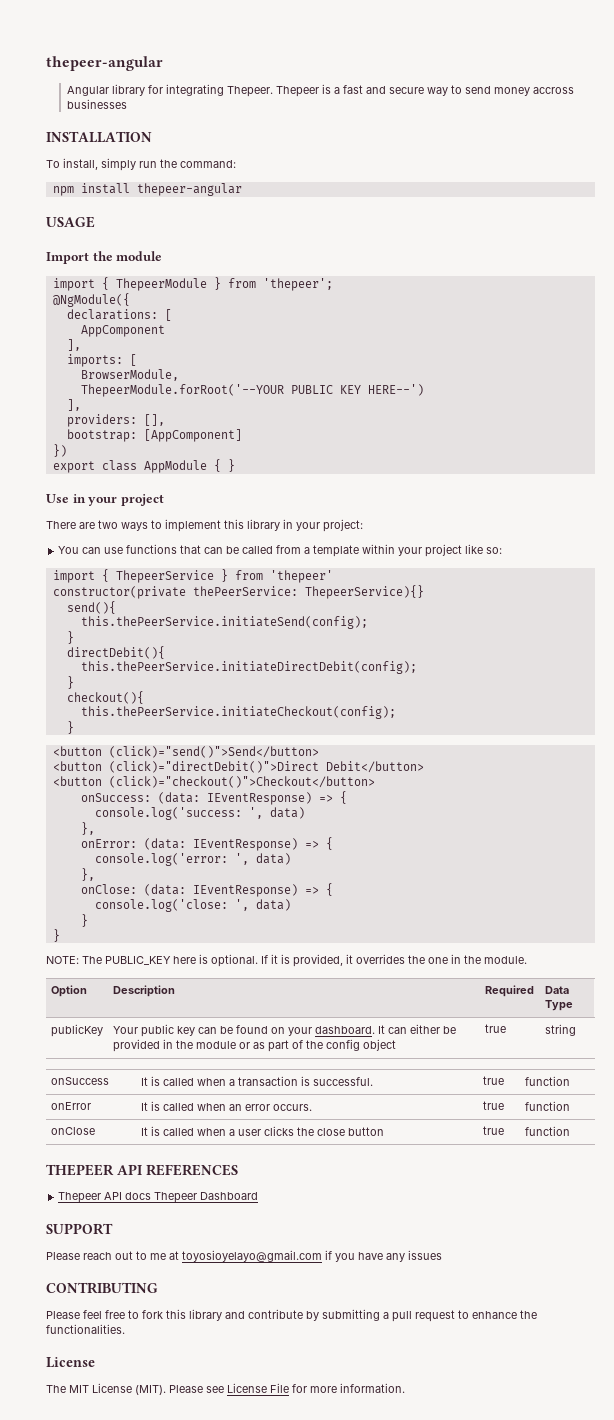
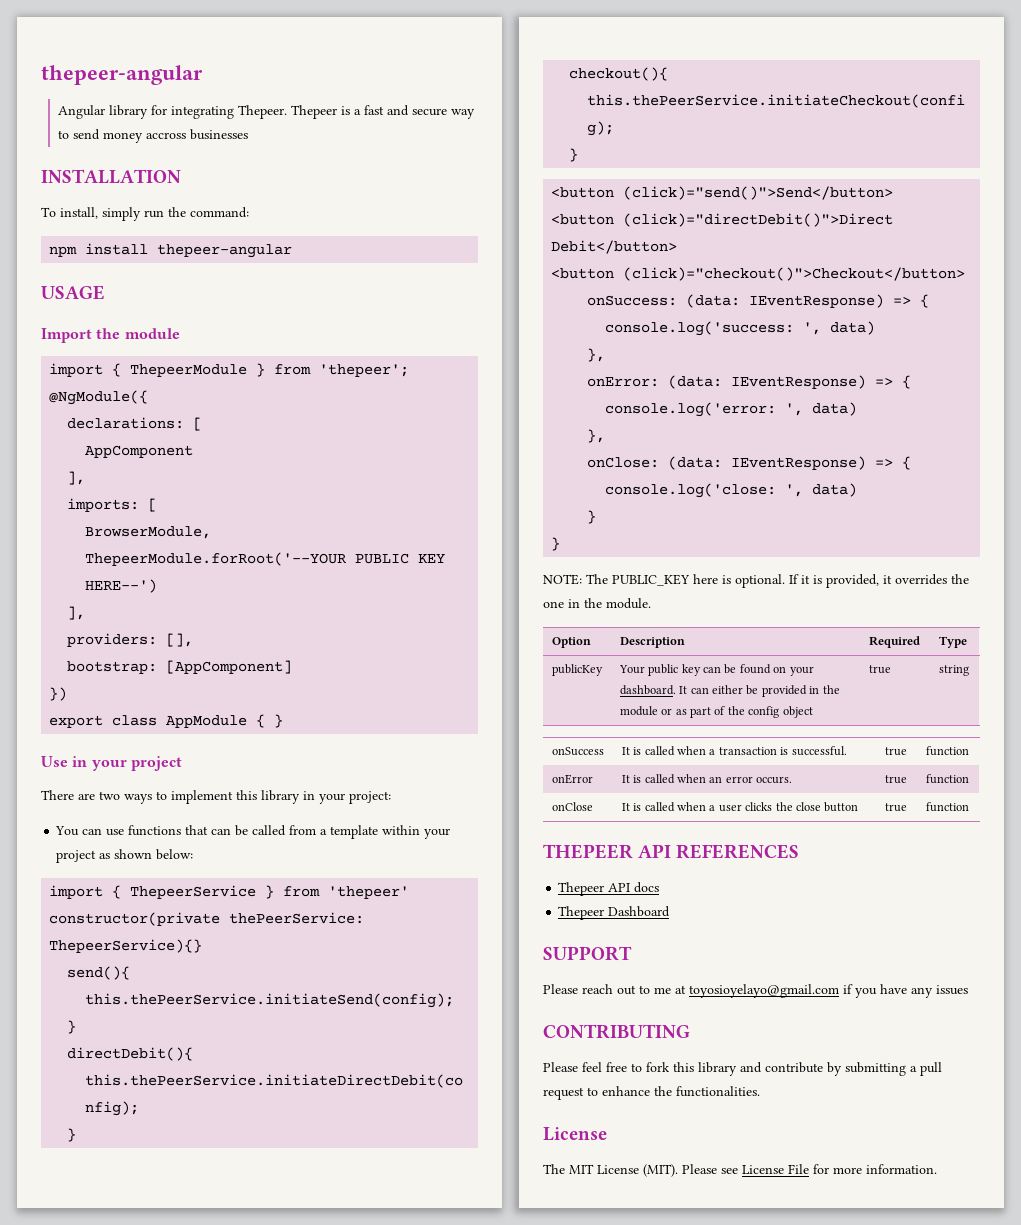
[465,544,503,554] like so: -> [99,849,194,860] as shown below:
[544,986,569,994] Data -> (920, 642) none
(152, 1196) none -> (660, 887) //

